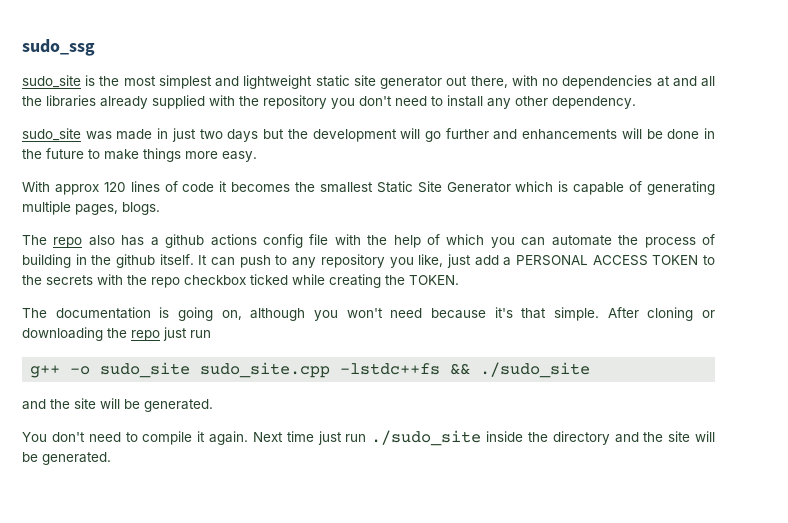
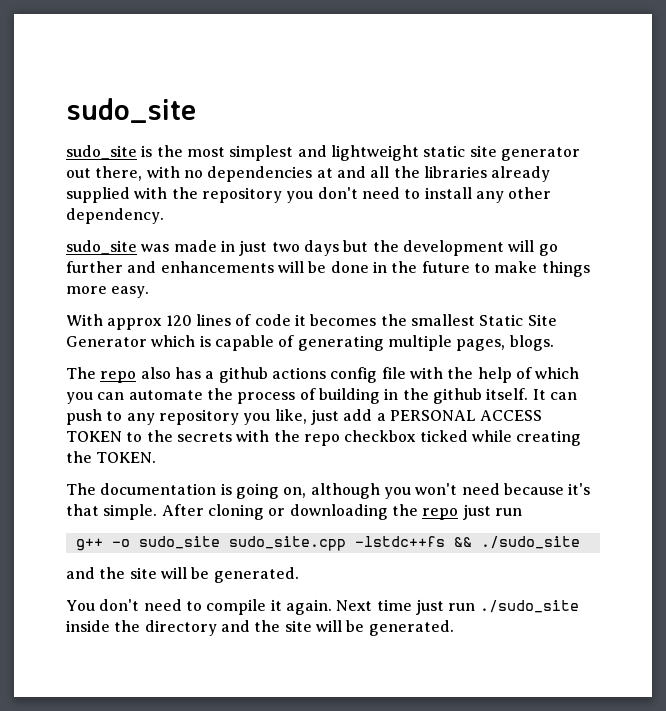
[22,39,95,56] sudo_ssg -> [66,98,196,123] sudo_site

